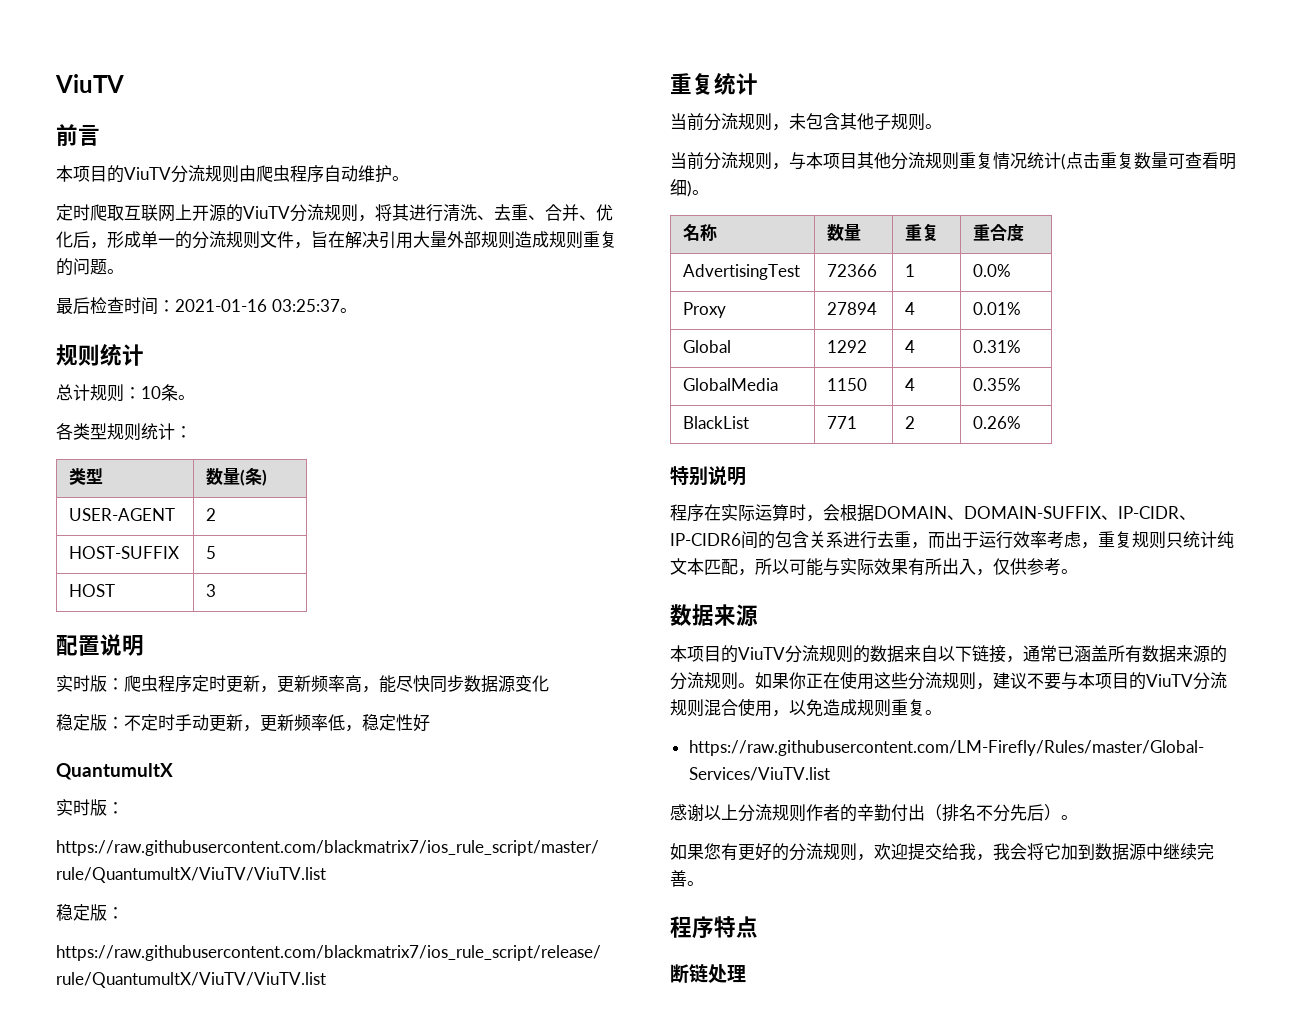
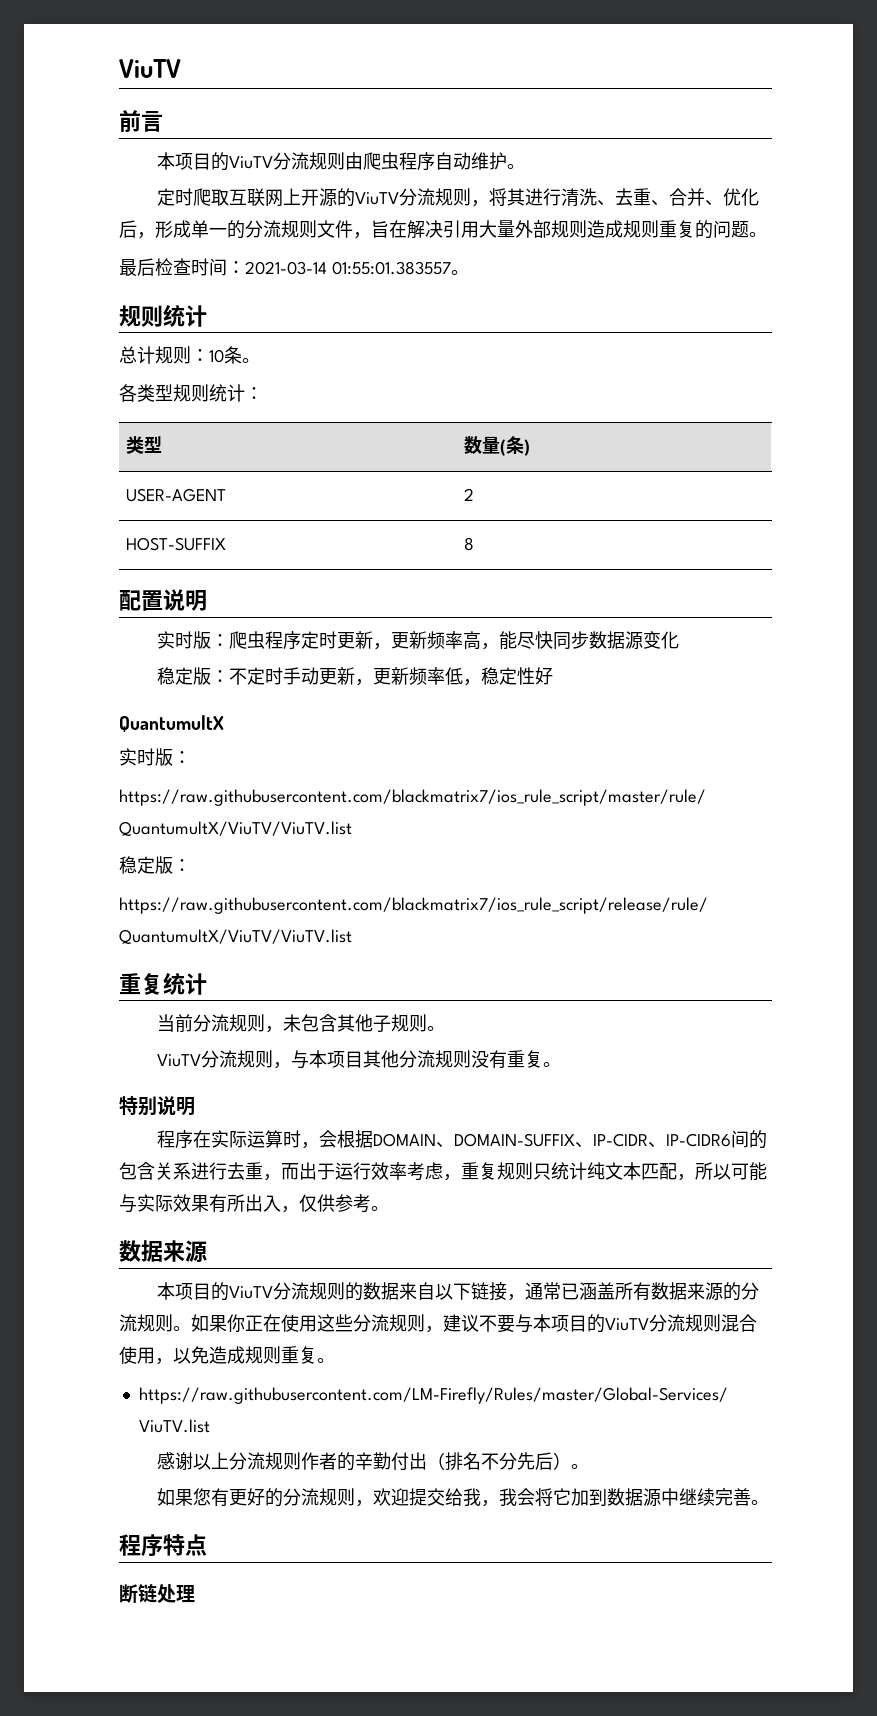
[175,299,340,312] 2021-01-16 03:25:37 -> [245,261,451,275] 2021-03-14 01:55:01.383557
[206,546,217,559] [69,584,116,597] [206,584,217,597] 5 // HOST | 3 -> [464,537,475,551] 8
[670,152,704,170] 当前 -> [156,1054,201,1067] ViuTV
[959,152,1236,170] [670,179,709,197] [683,224,718,242] [827,224,862,241] [905,223,940,241] [973,224,1025,242] [683,264,801,280] [827,264,878,277] [905,264,916,277] [973,264,1012,277] [683,302,727,318] [827,302,878,315] [905,302,916,315] [973,302,1022,315] [683,340,732,353] [827,340,868,353] [905,340,916,353] [973,340,1022,353] [683,378,779,391] [827,378,868,391] [905,378,916,391] [973,378,1022,391] [683,416,750,429] [827,416,858,429] [905,416,916,429] [973,416,1022,429] 重复情况统计(点击重复数量可查看明细)。 // 名称 | 数量 | 重复 | 重合度 // AdvertisingTest | 72366 | 1 | 0.0% // Proxy | 27894 | 4 | 0.01% // Global | 1292 | 4 | 0.31% // GlobalMedia | 1150 | 4 | 0.35% // BlackList | 771 | 2 | 0.26% -> [470,1050,561,1069] 没有重复。

